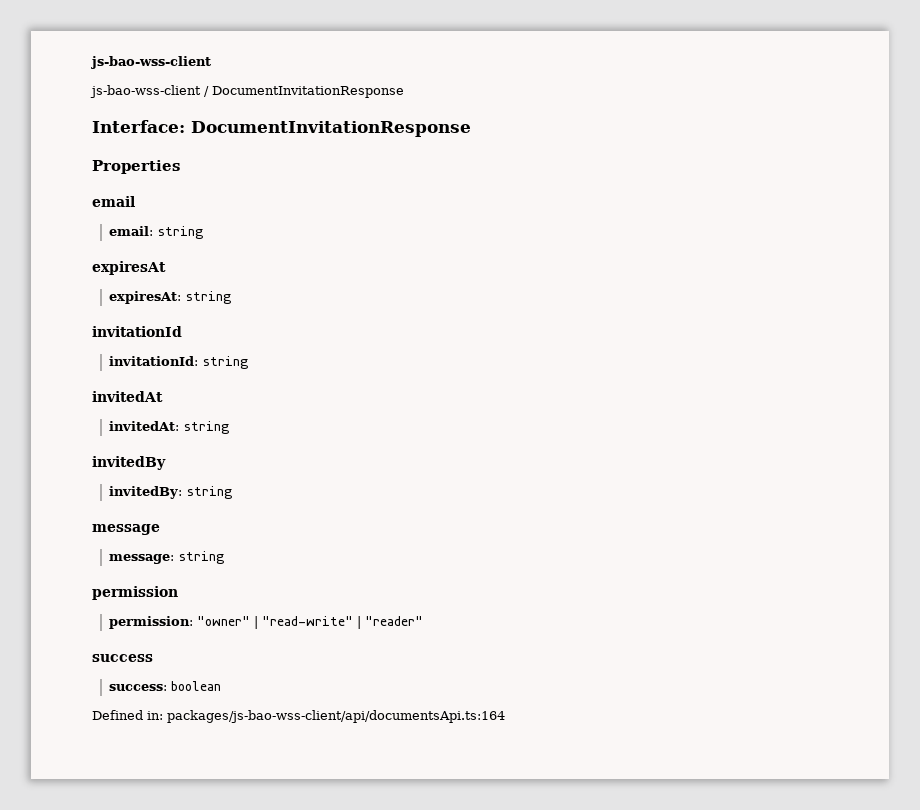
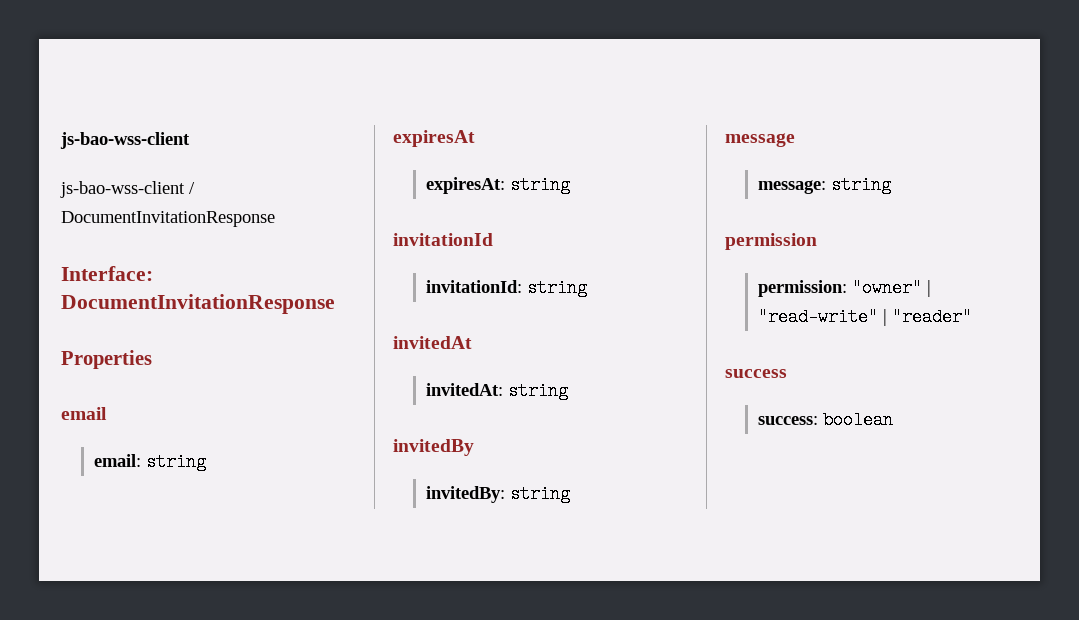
[92,710,505,723] // Defined in: packages/js-bao-wss-client/api/documentsApi.ts:164 -> (893, 420) none

